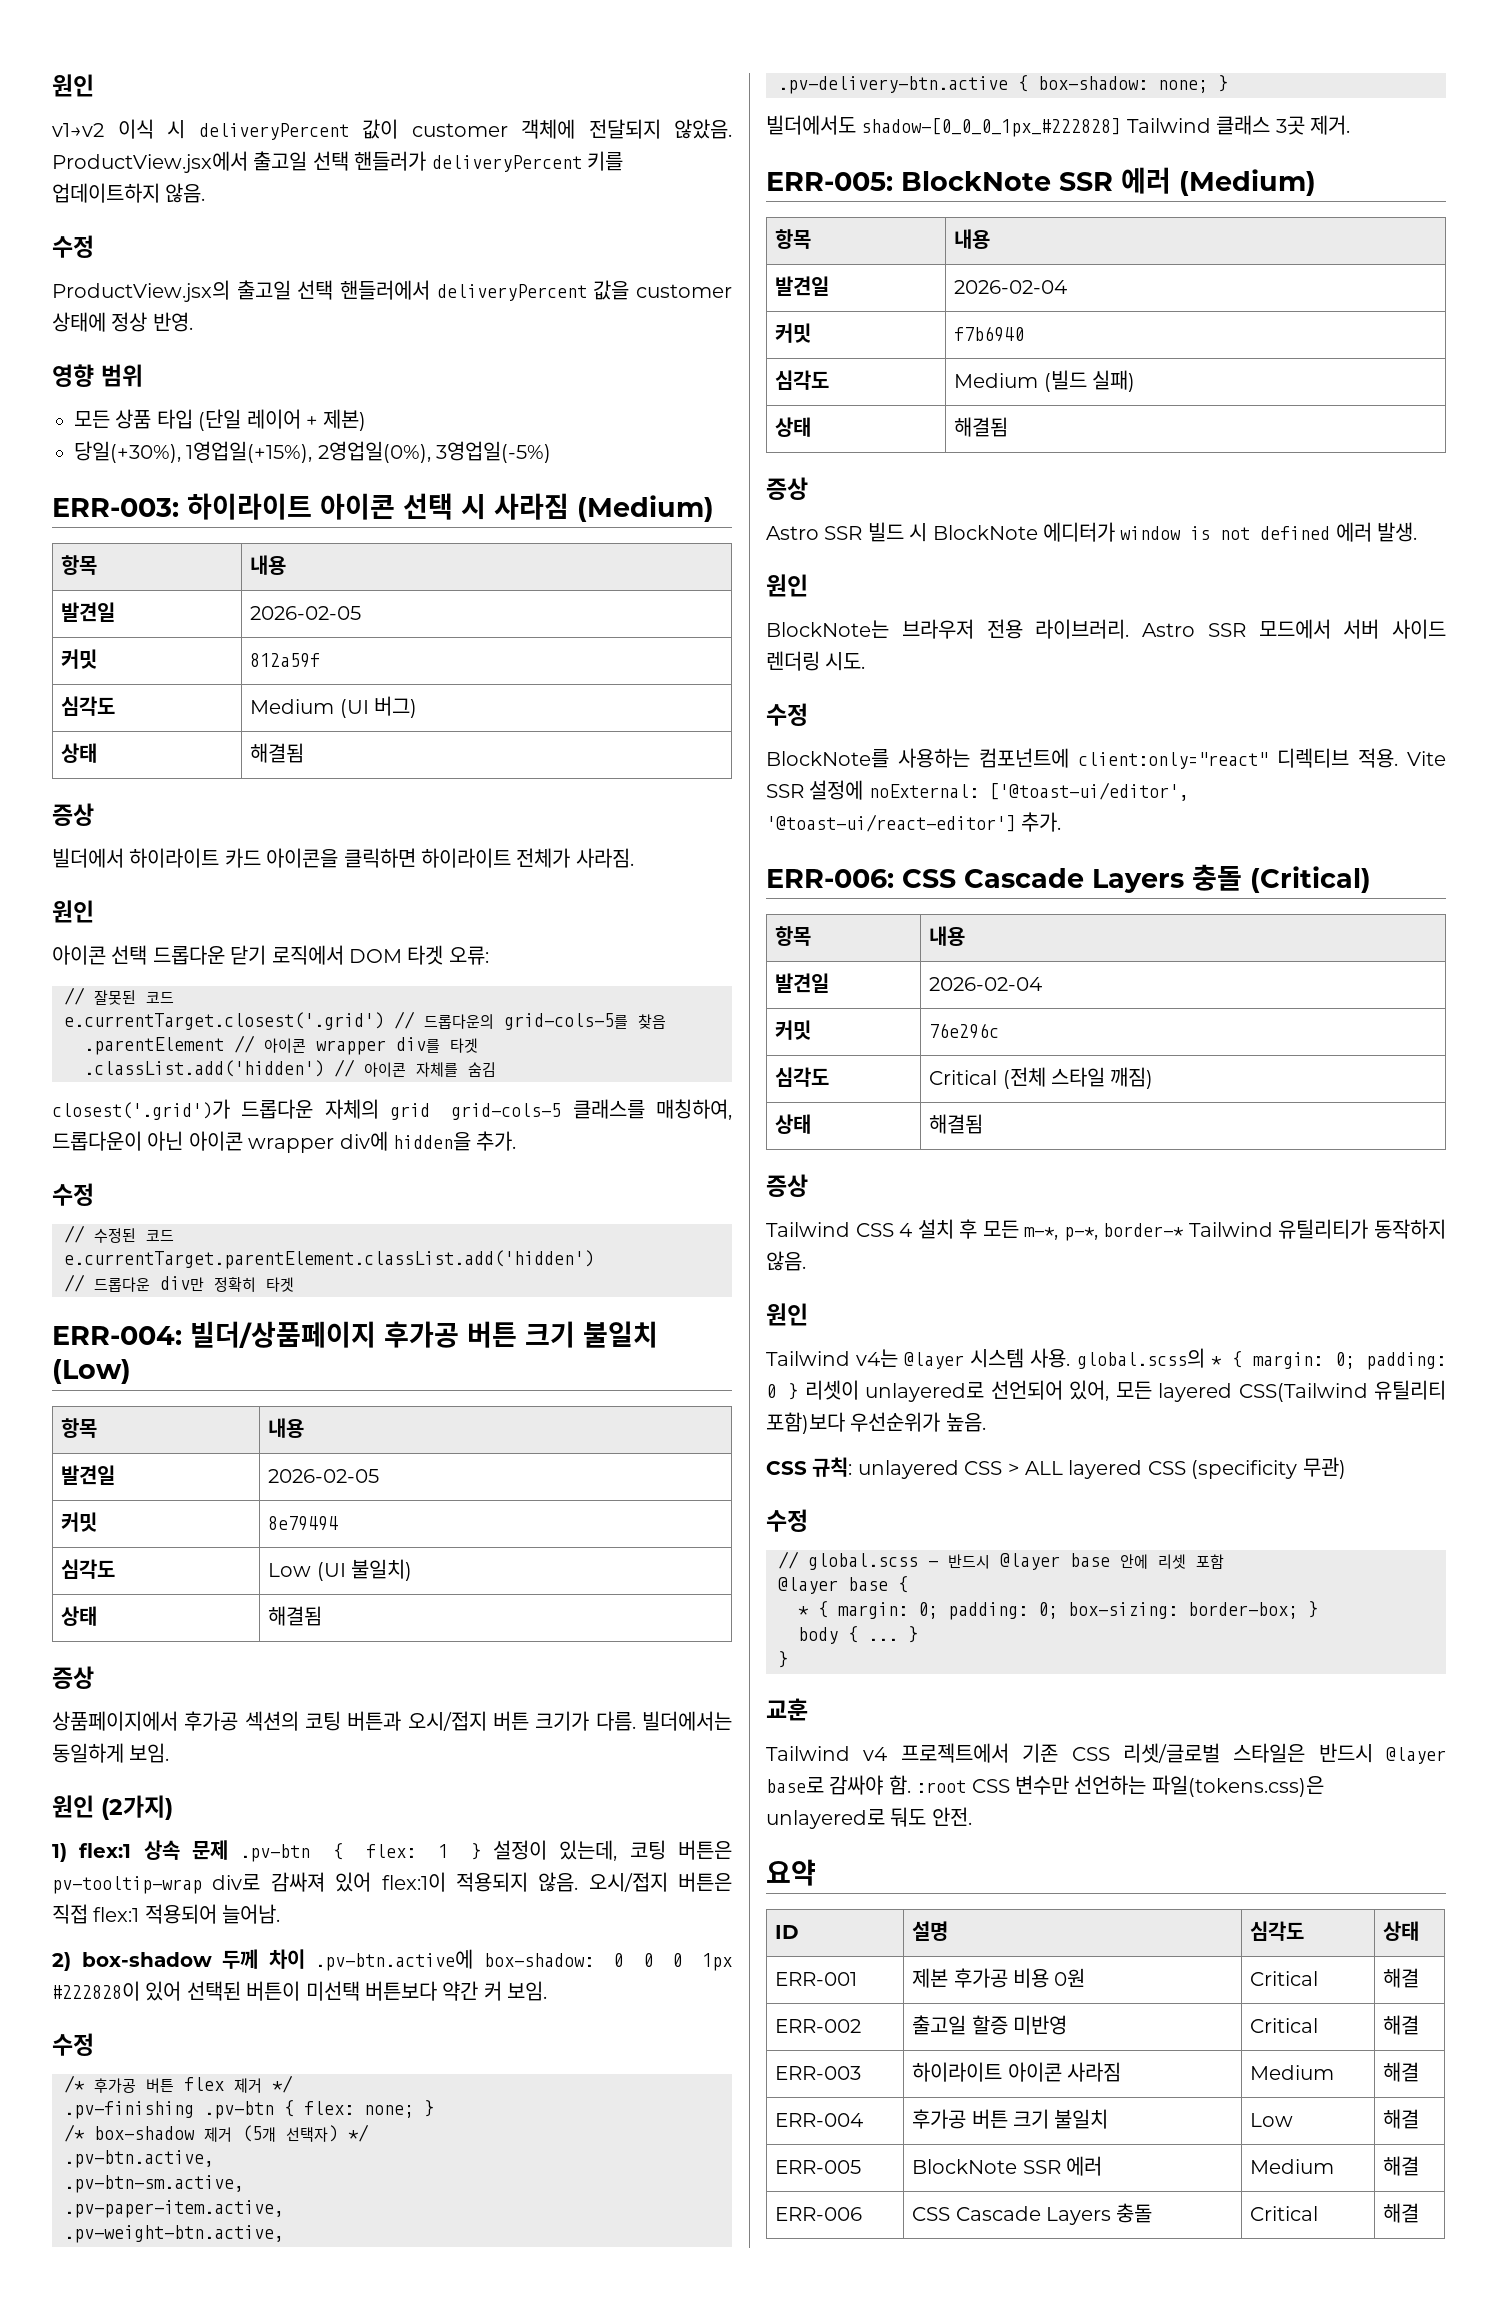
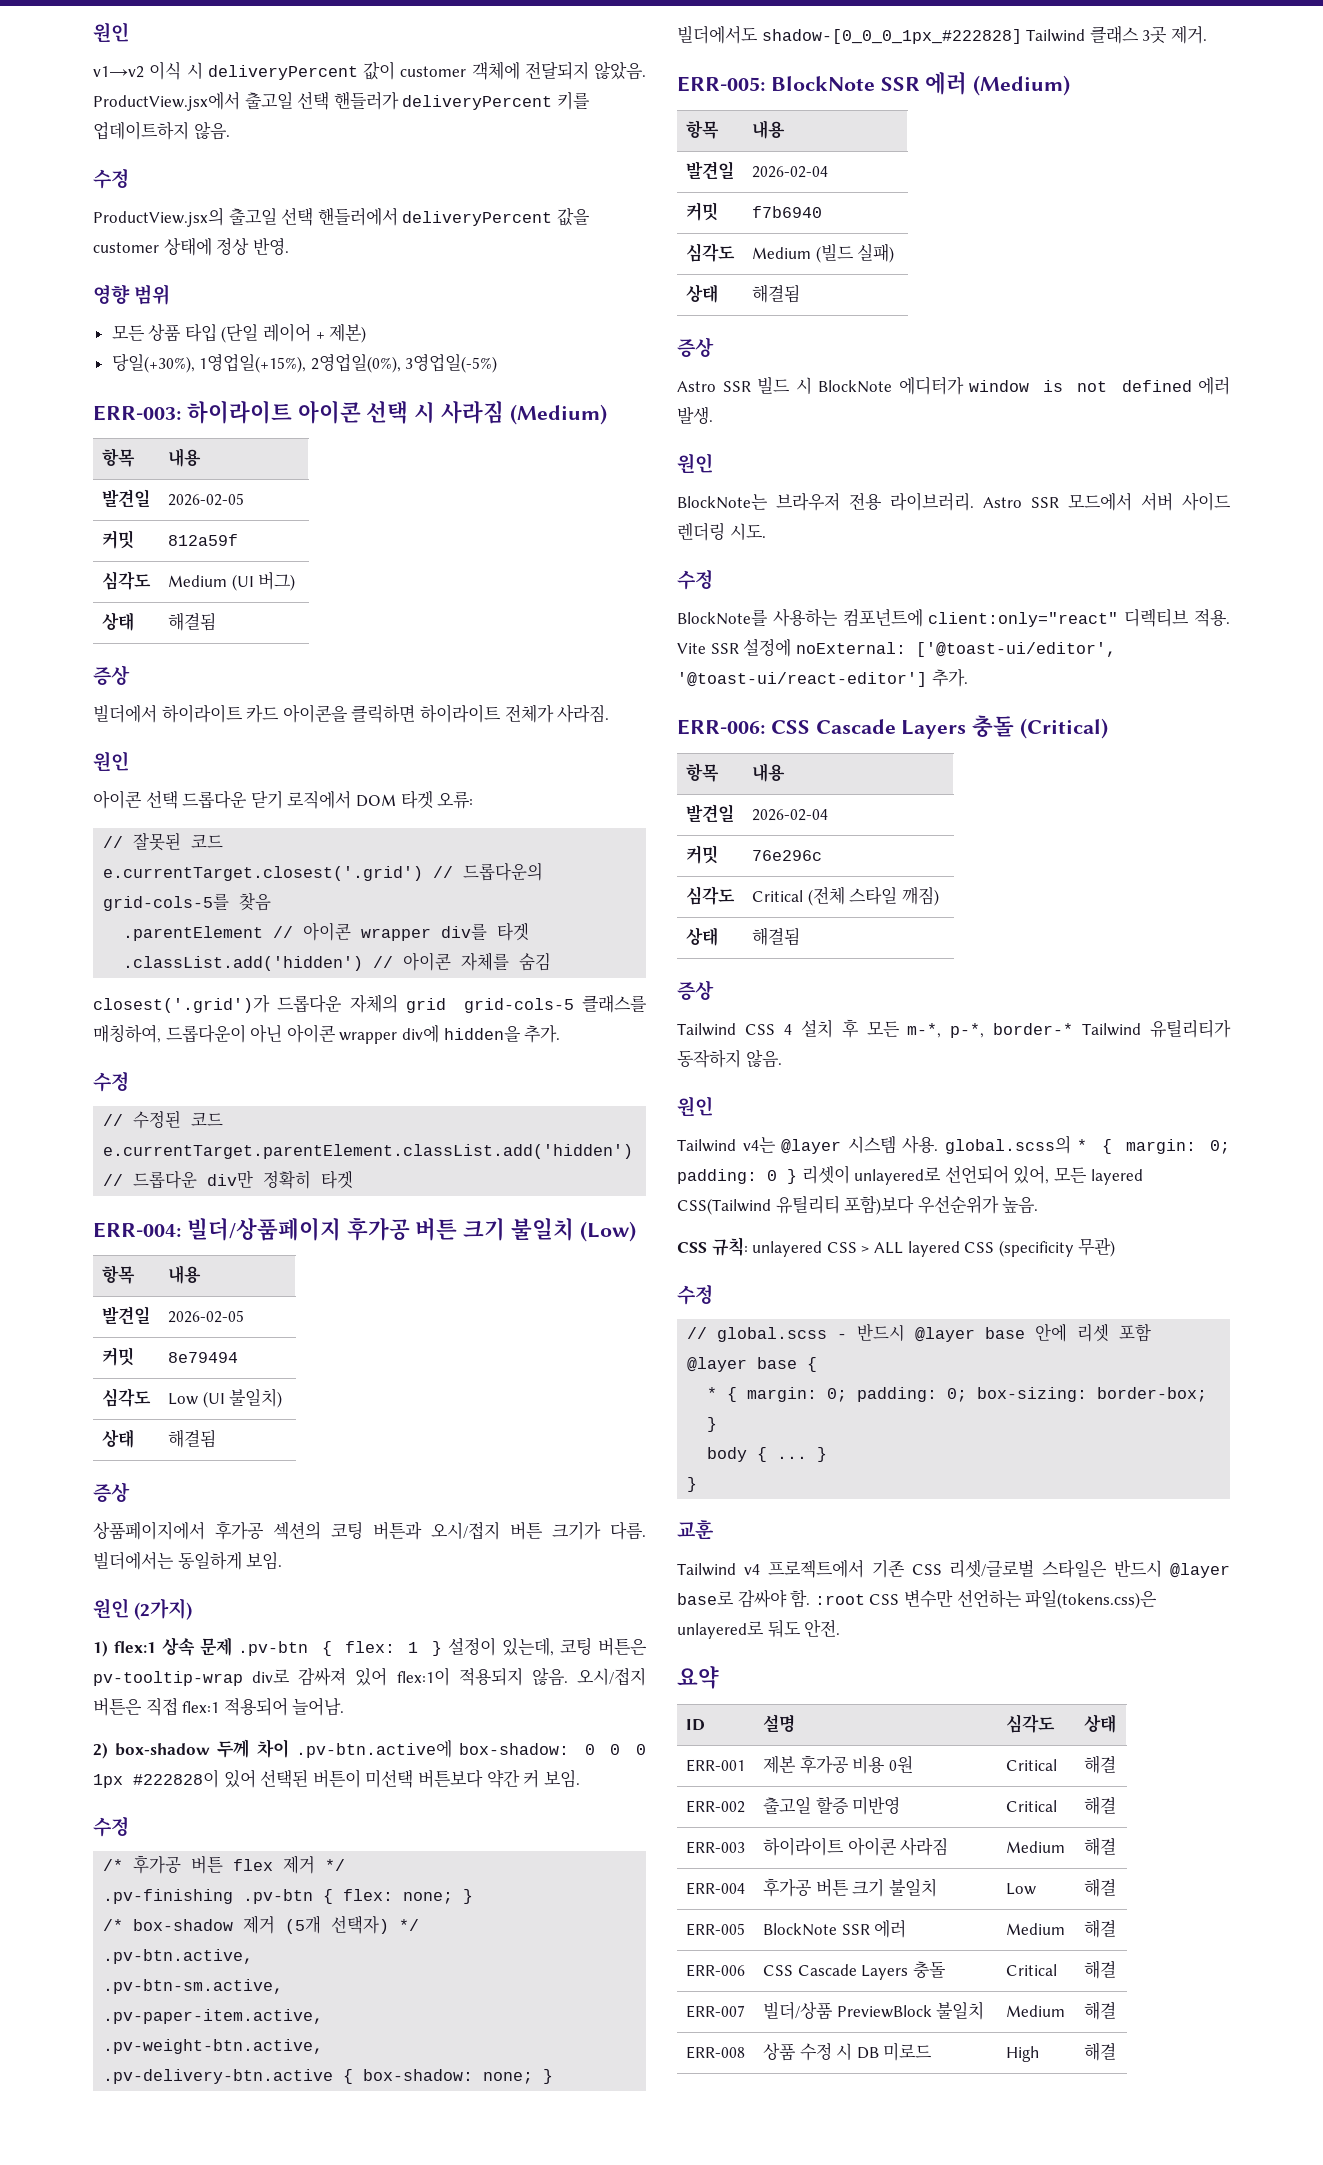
(1420, 2213) none -> [685,2005,745,2018] [762,2001,985,2020] [1005,2005,1065,2017] [1083,2001,1116,2020] [685,2046,745,2059] [762,2042,933,2061] [1005,2046,1039,2062] [1083,2042,1116,2061] // ERR-007 | 빌더/상품 PreviewBlock 불일치 | Medium | 해결 // ERR-008 | 상품 수정 시 DB 미로드 | High | 해결

